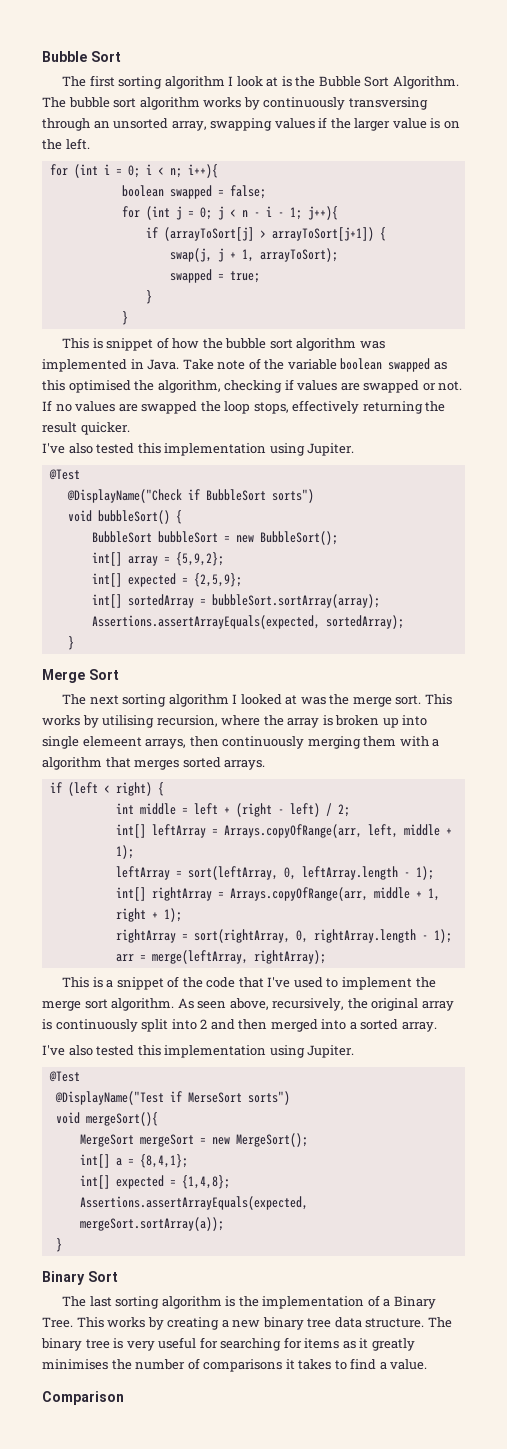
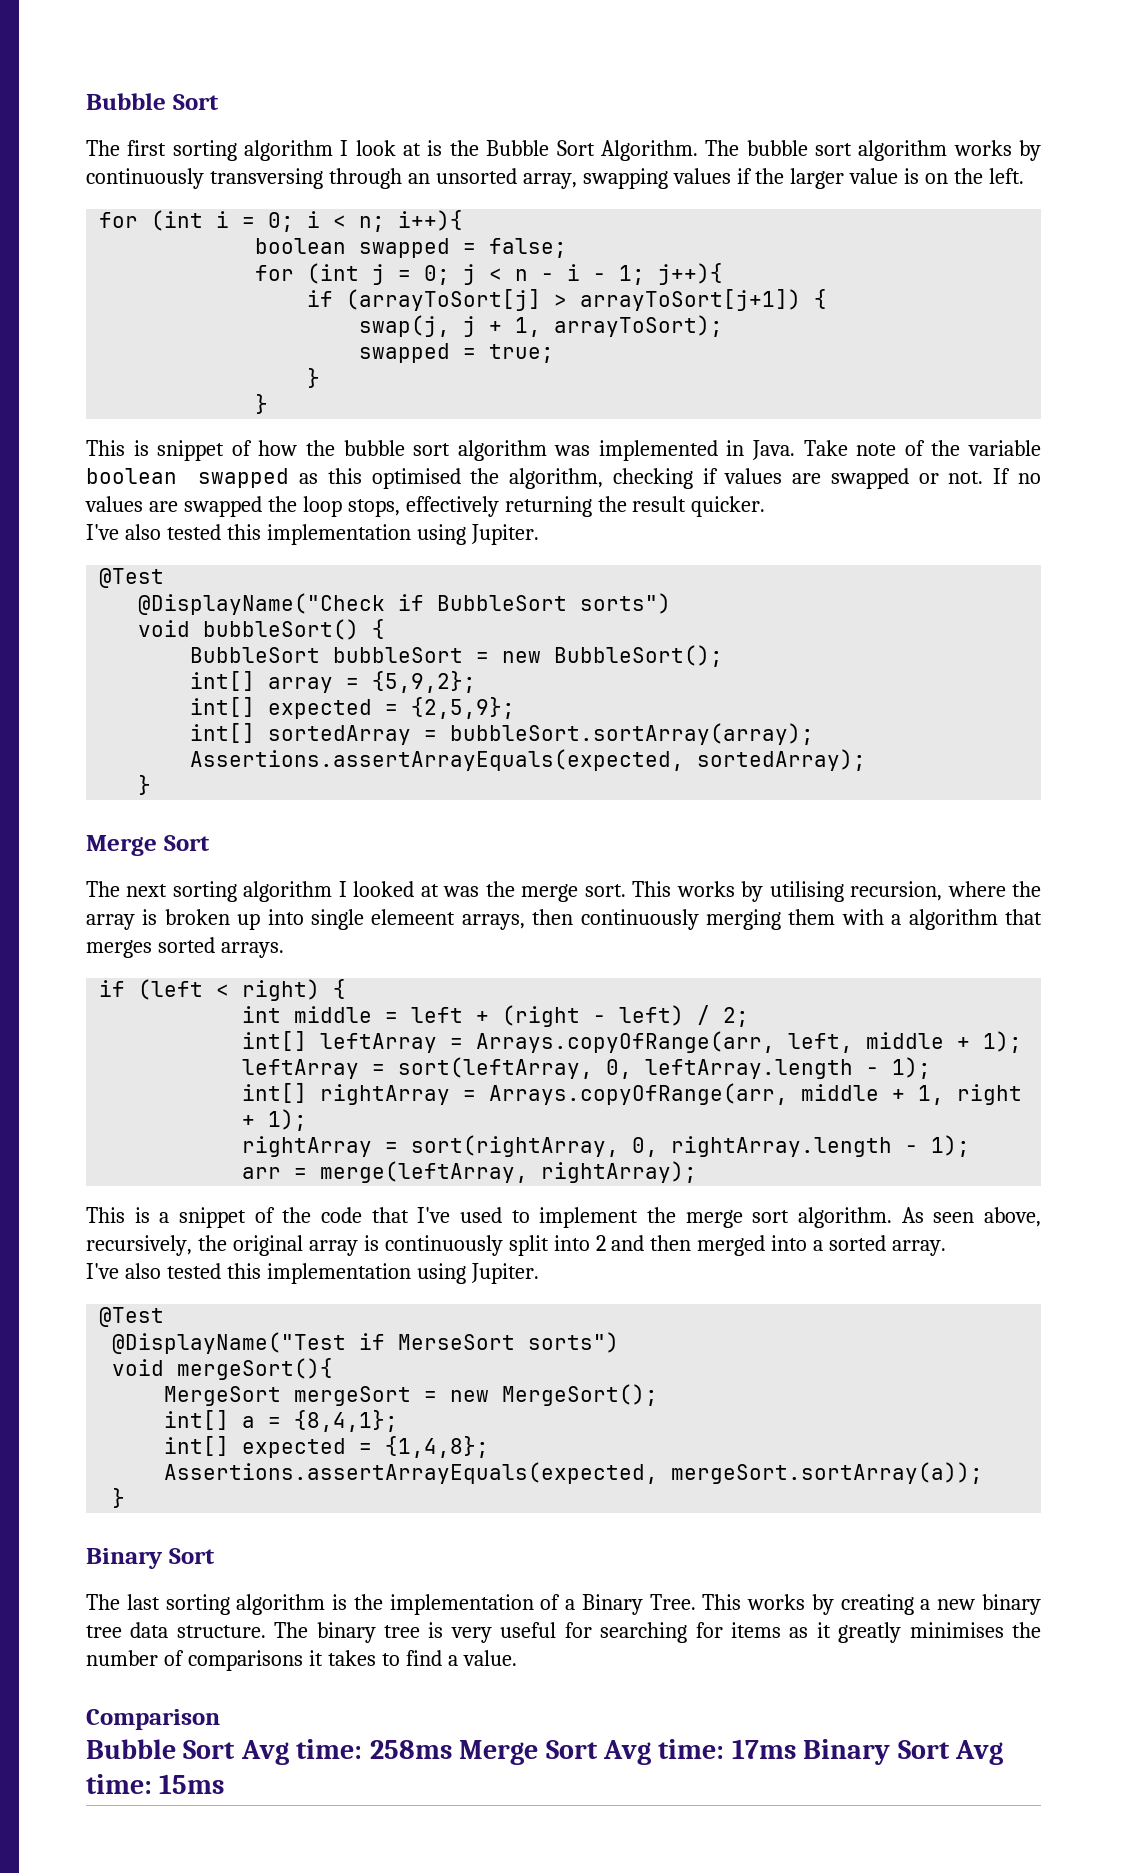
(124, 1398) none -> [86,1739,1004,1765] [86,1774,225,1794] // Bubble Sort Avg time: 258ms Merge Sort Avg time: 17ms Binary Sort Avg time: 15ms

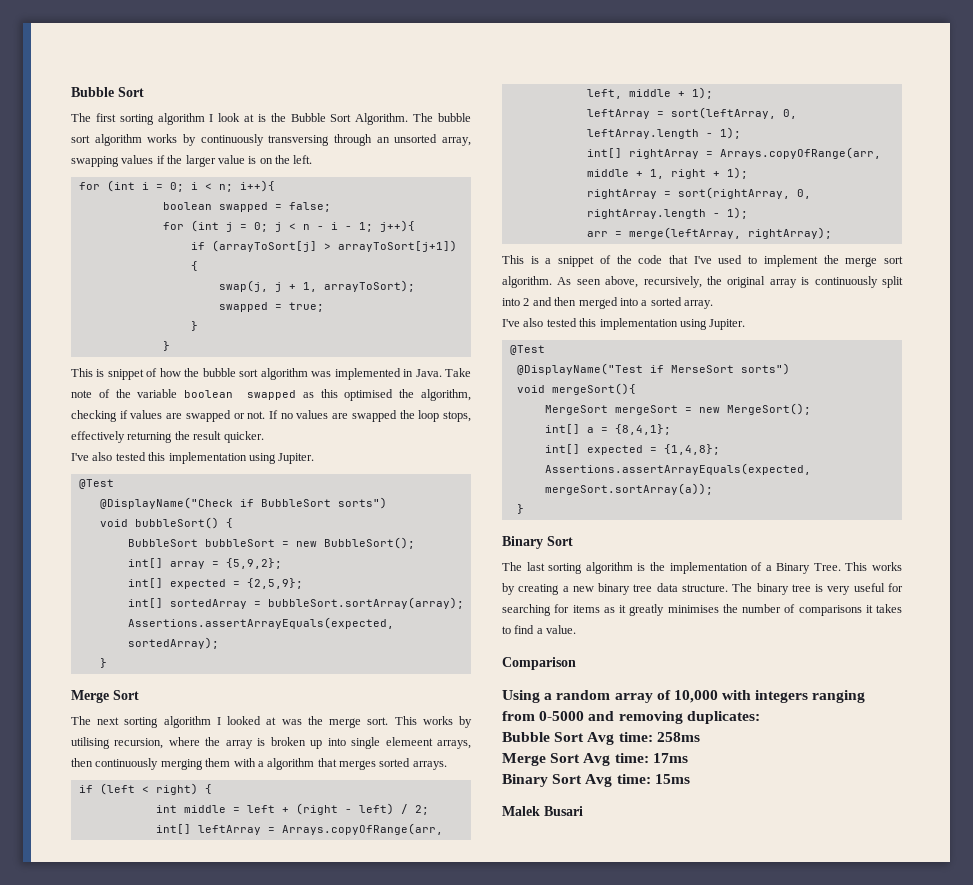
(220, 1719) none -> [502,690,866,703] [502,711,760,724] // Using a random array of 10,000 with integers ranging from 0-5000 and removing duplicates:
(452, 1749) none -> (700, 737) //
(796, 1749) none -> (688, 758) //
(225, 1784) none -> [502,806,583,816] // Malek Busari

